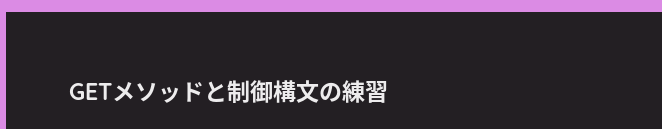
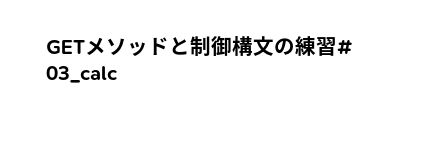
(388, 92) none -> [337,39,353,55] [46,66,118,83] # 03_calc

